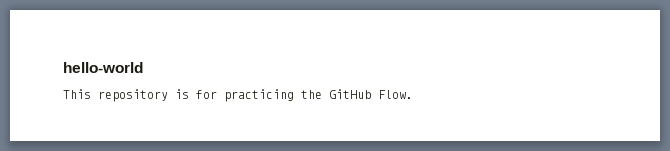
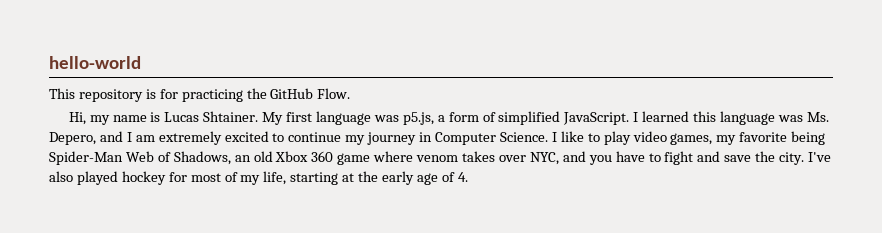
(413, 94) none -> [68,111,829,125] [49,131,826,145] [49,151,832,165] [49,171,468,185] // Hi, my name is Lucas Shtainer. My first language was p5.js, a form of simplified JavaScript. I learned this language was Ms. Depero, and I am extremely excited to continue my journey in Computer Science. I like to play video games, my favorite being Spider-Man Web of Shadows, an old Xbox 360 game where venom takes over NYC, and you have to fight and save the city. I've also played hockey for most of my life, starting at the early age of 4.

